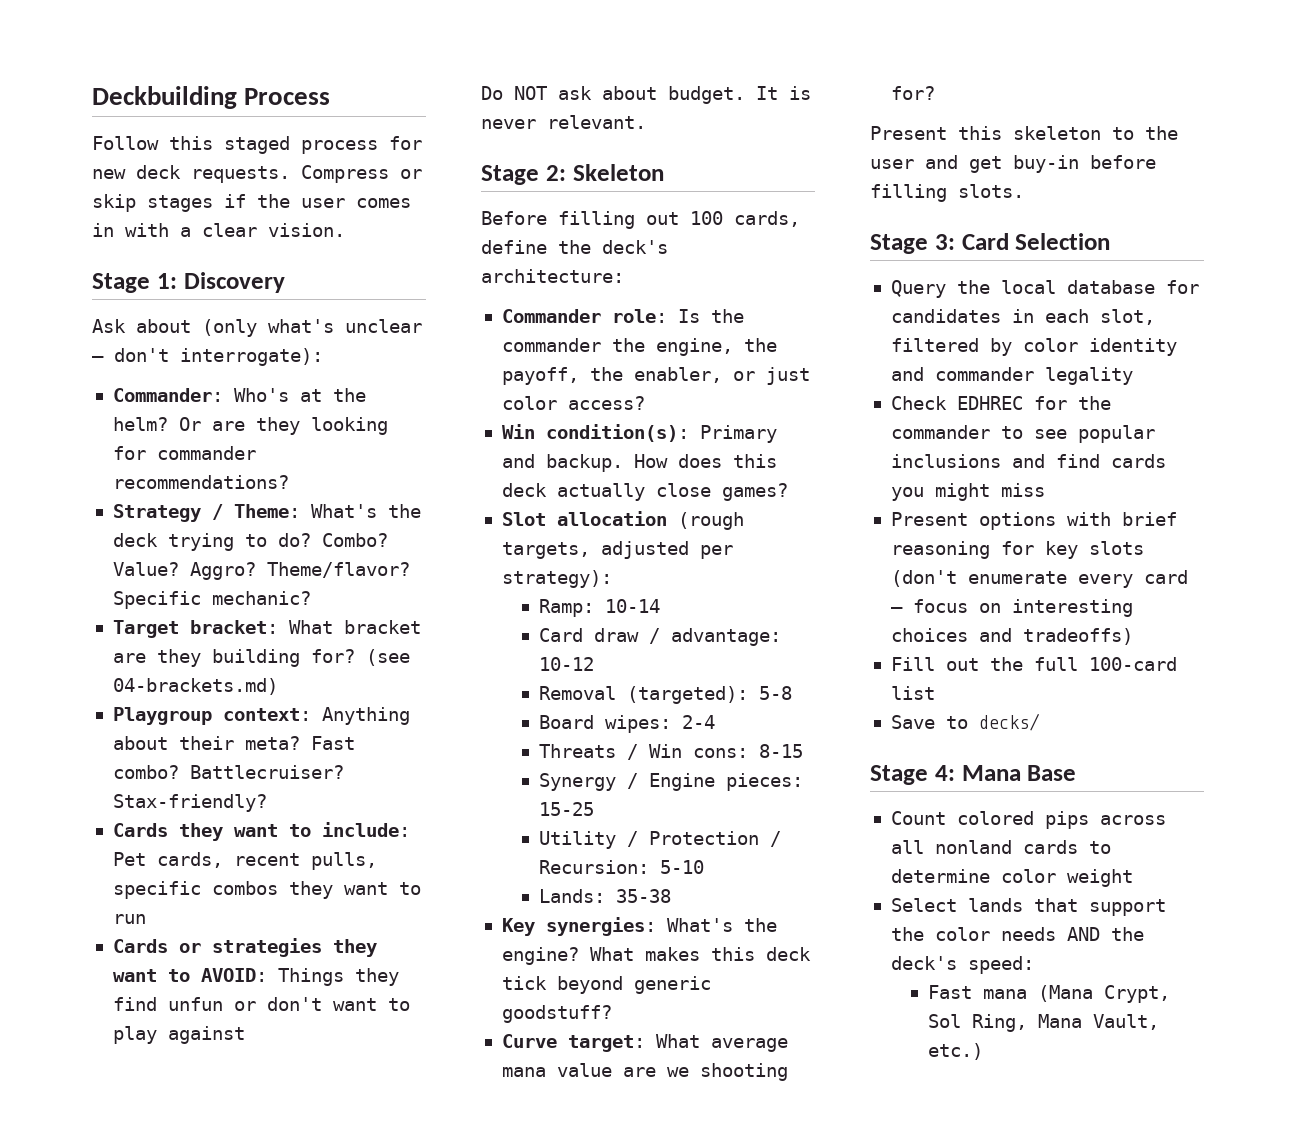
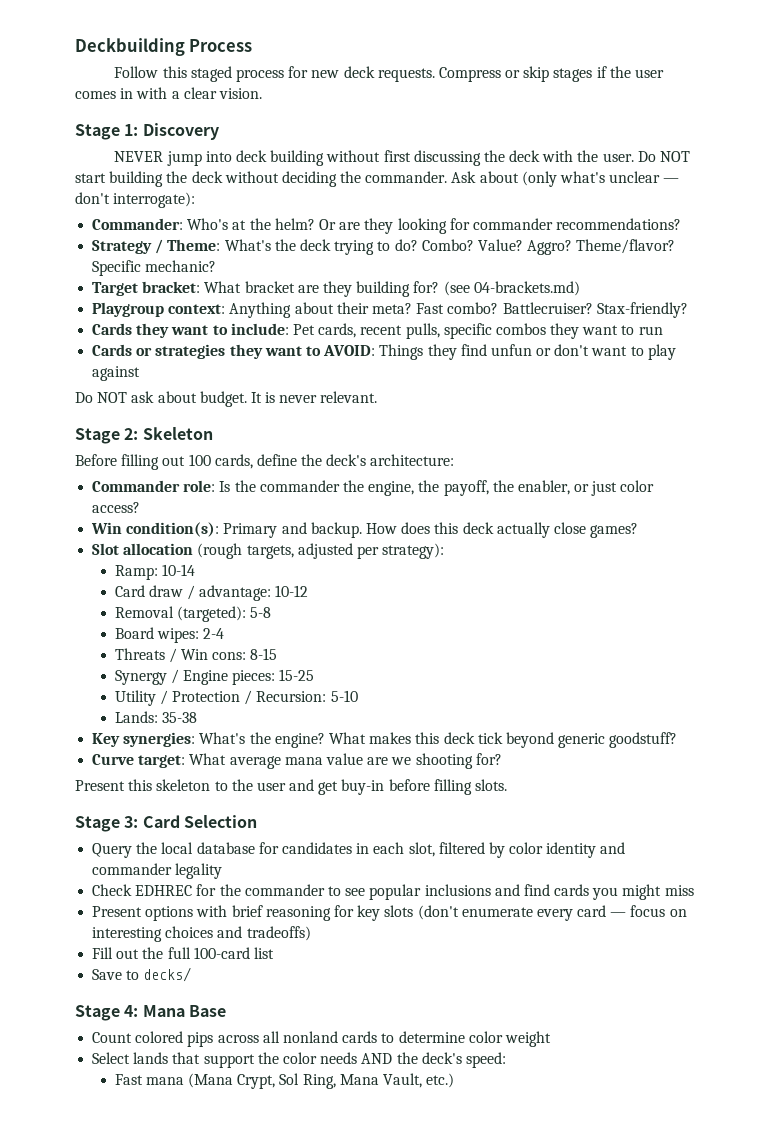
(285, 282) none -> [114,150,691,166] [75,171,448,187] NEVER jump into deck building without first discussing the deck with the user. Do NOT start building the deck without deciding the commander.

